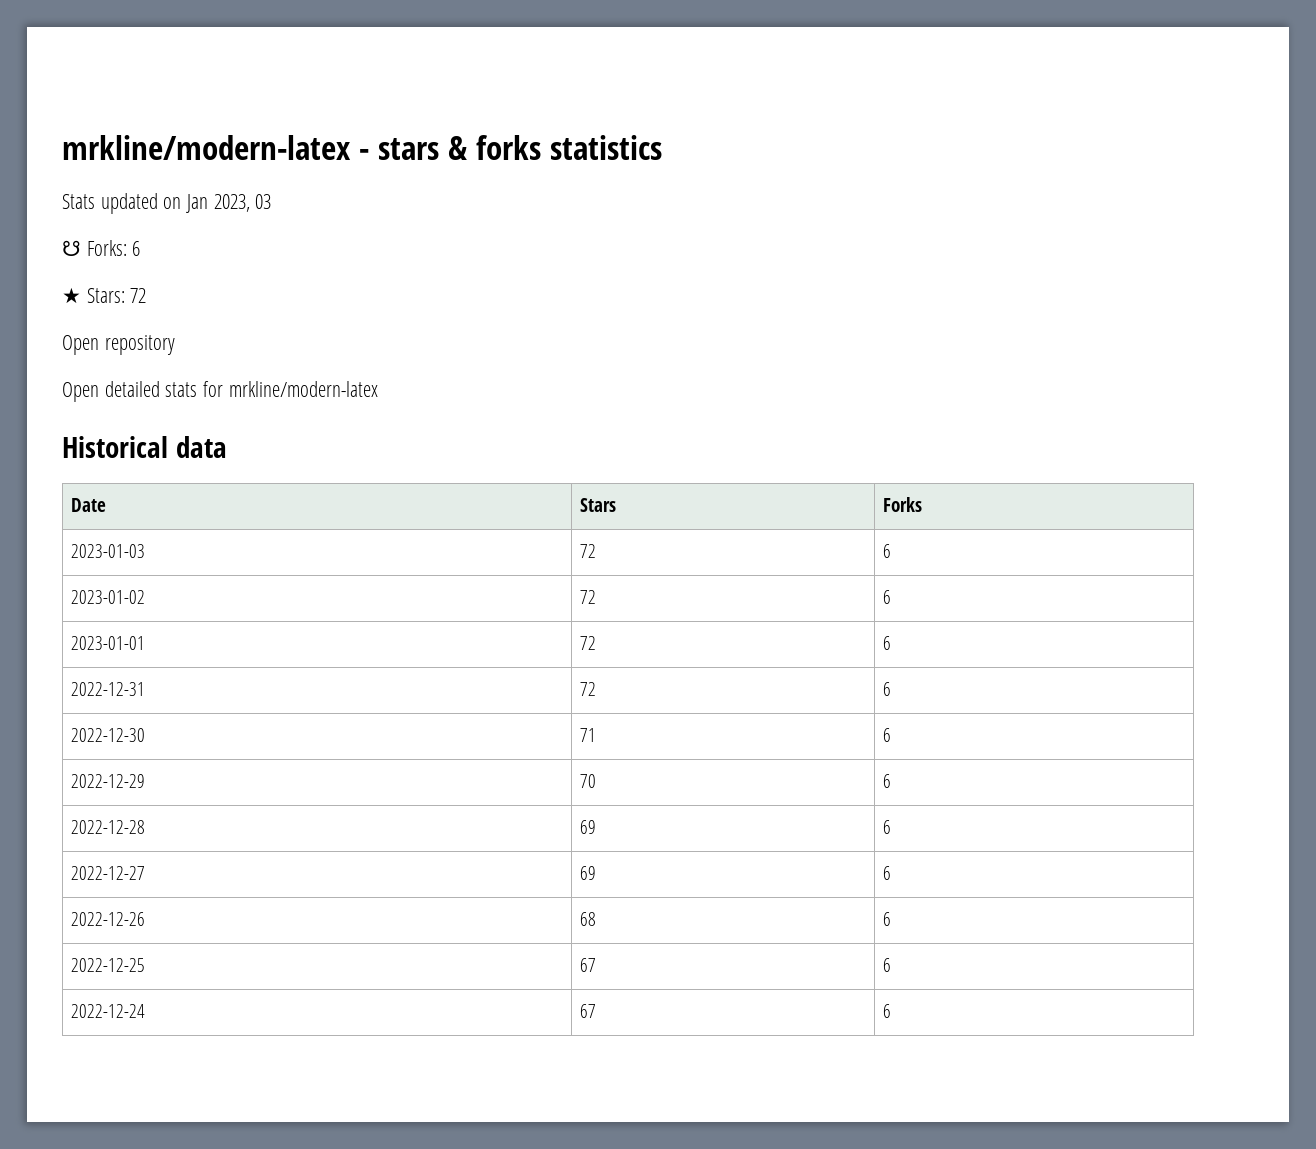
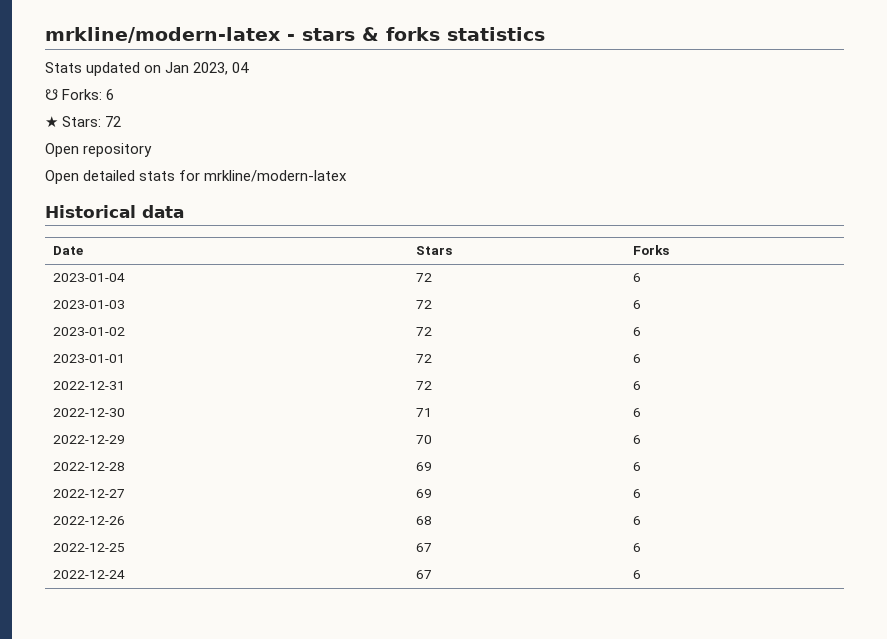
[255,194,272,209] 03 -> [232,62,250,73] 04
(923, 504) none -> [53,273,126,282] [416,273,433,282] [633,273,642,282] // 2023-01-04 | 72 | 6

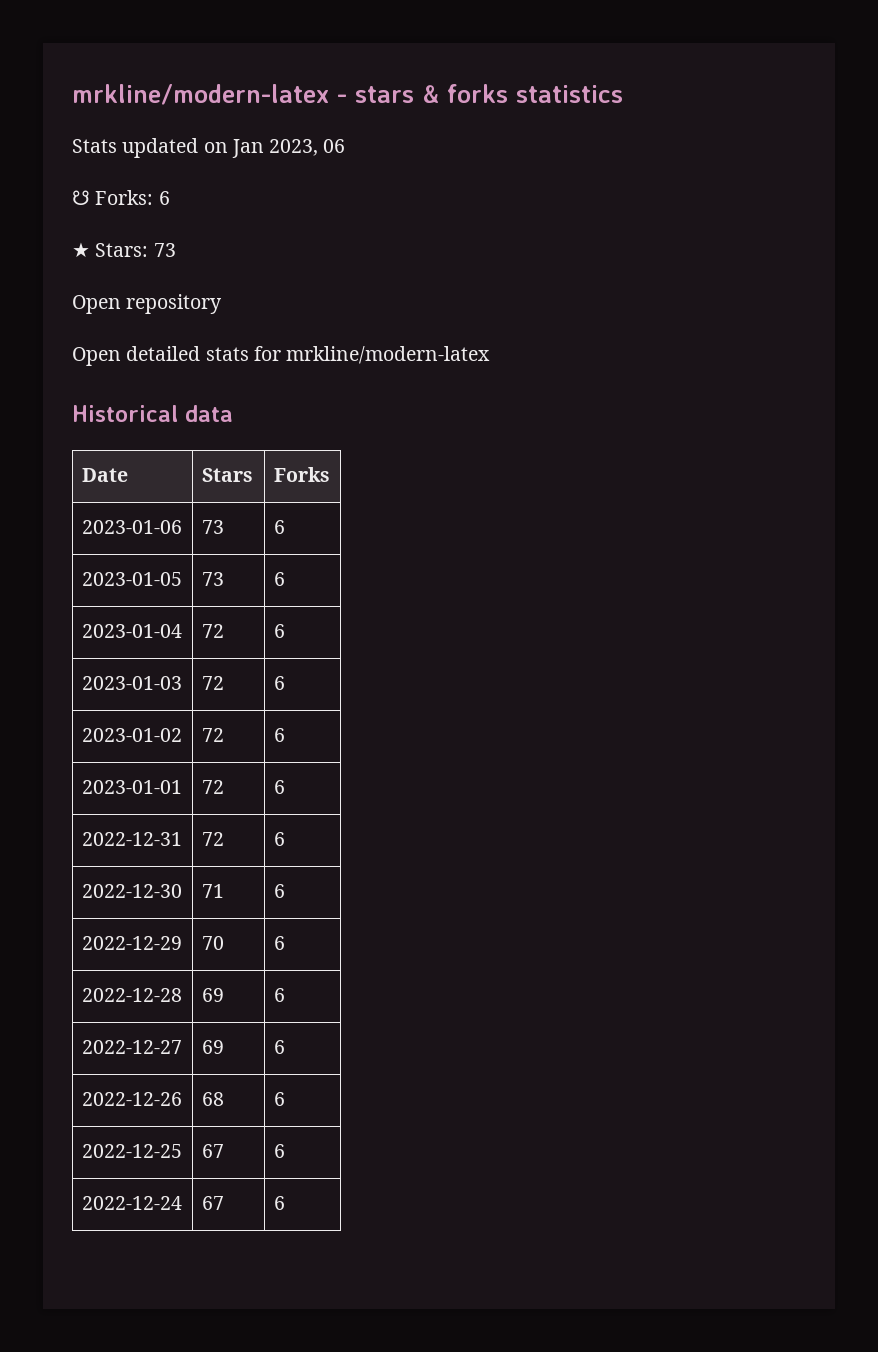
[232,62,250,73] 04 -> [323,139,346,153] 06
[105,116,122,127] 72 -> [153,243,176,257] 73
(670, 250) none -> [81,520,182,534] [201,520,224,534] [273,520,285,534] [81,572,182,586] [201,572,224,586] [273,572,285,586] // 2023-01-06 | 73 | 6 // 2023-01-05 | 73 | 6

